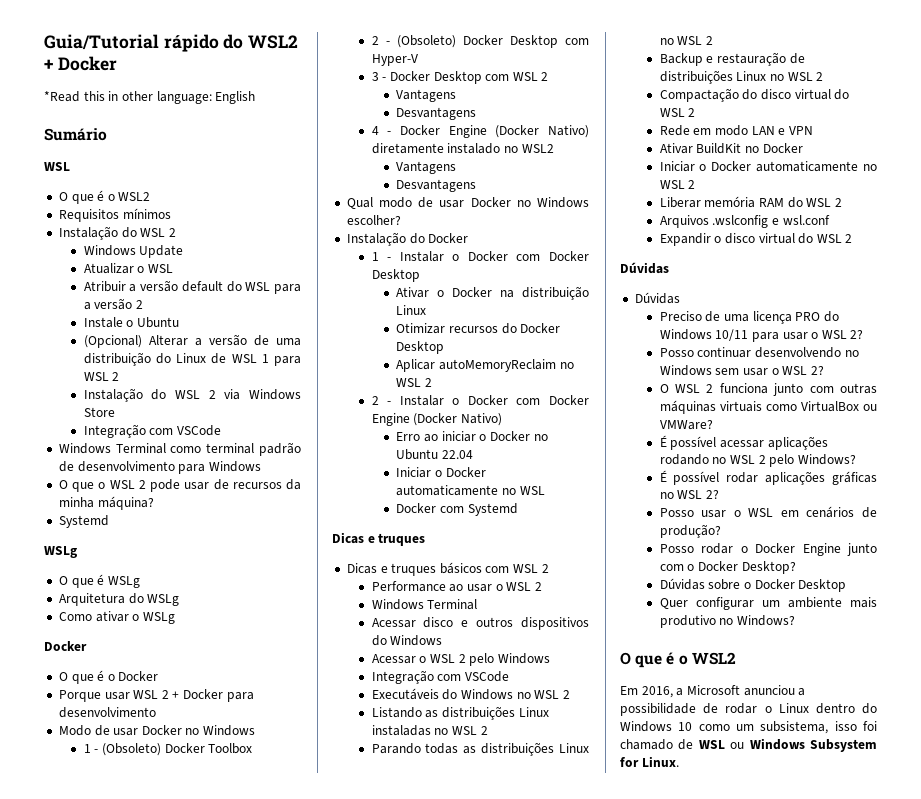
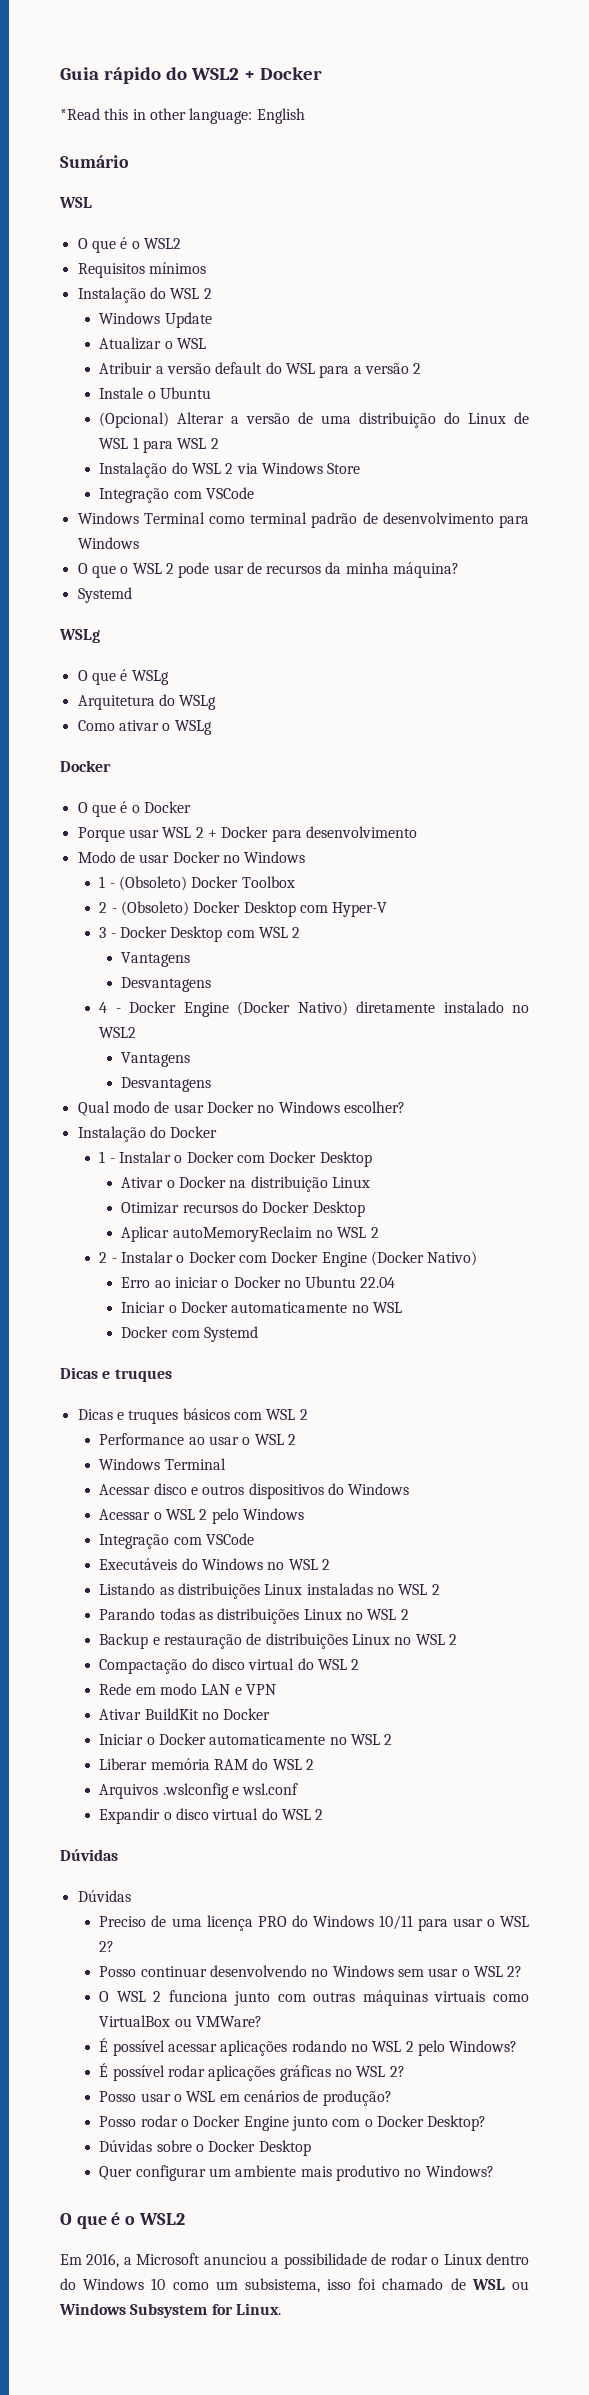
[44,34,159,50] Guia/Tutorial -> [60,67,99,80] Guia

